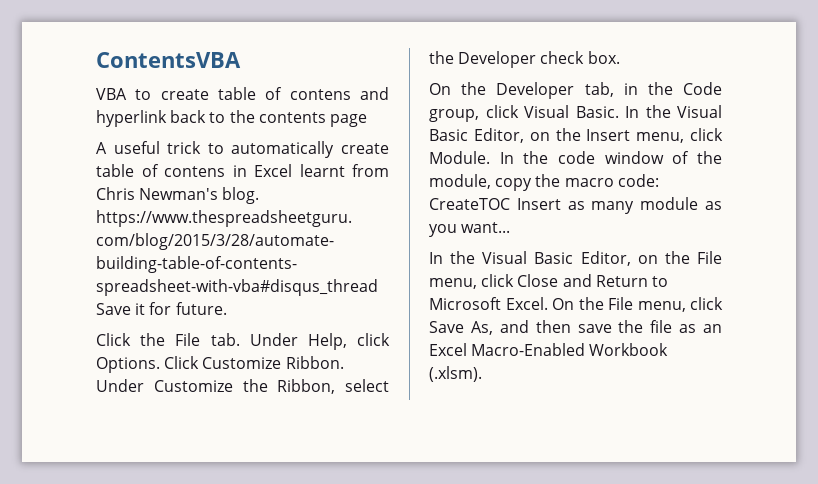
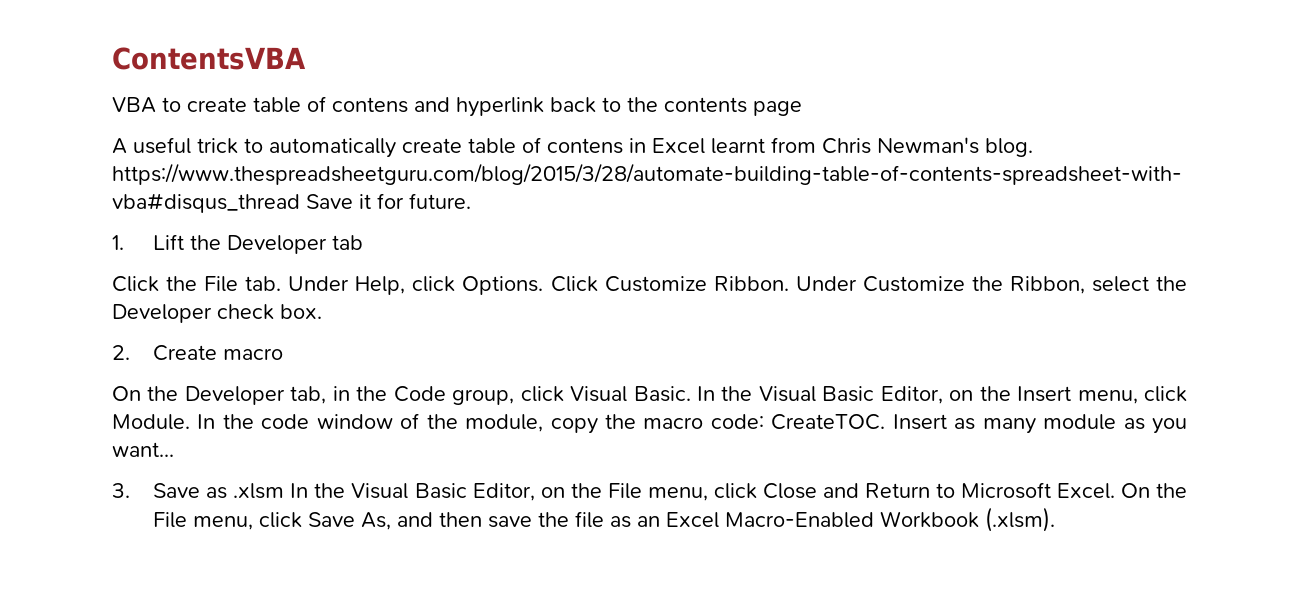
(227, 308) none -> [112,234,364,254] // 1. Lift the Developer tab
(620, 57) none -> [112,345,284,361] // 2. Create macro
[429,198,510,210] CreateTOC -> [771,414,886,430] CreateTOC.
(511, 227) none -> [112,483,285,499] 3. Save as .xlsm

